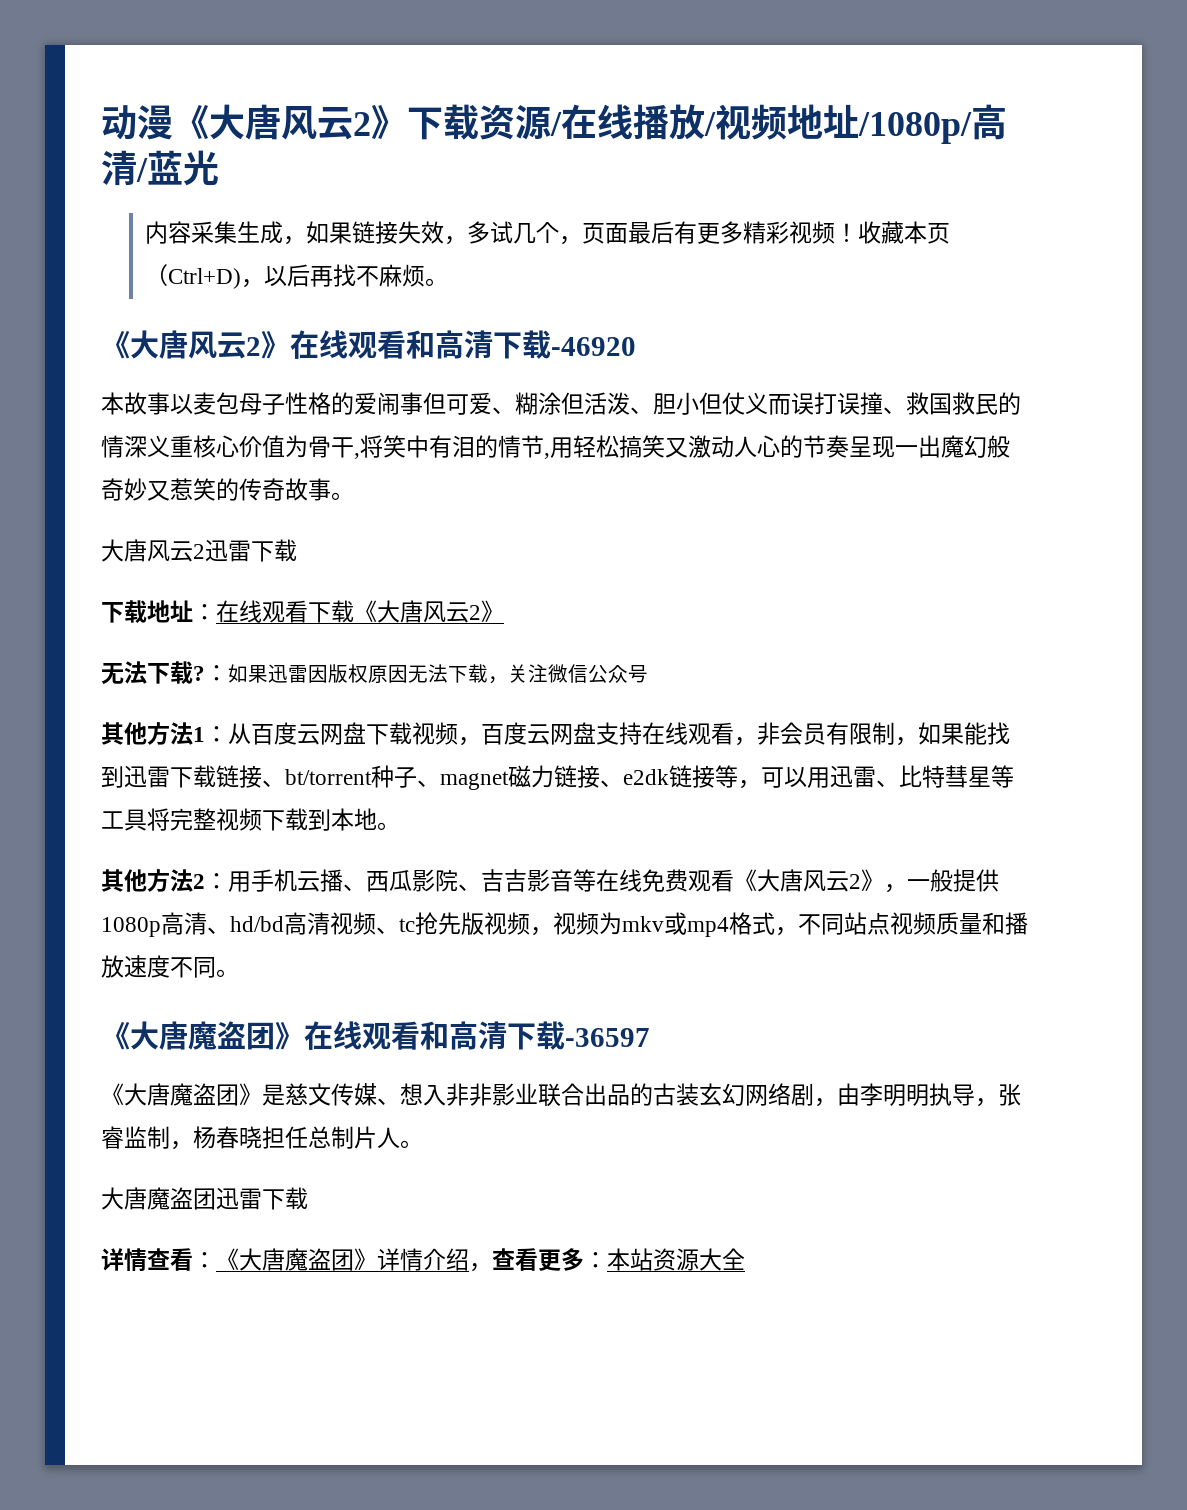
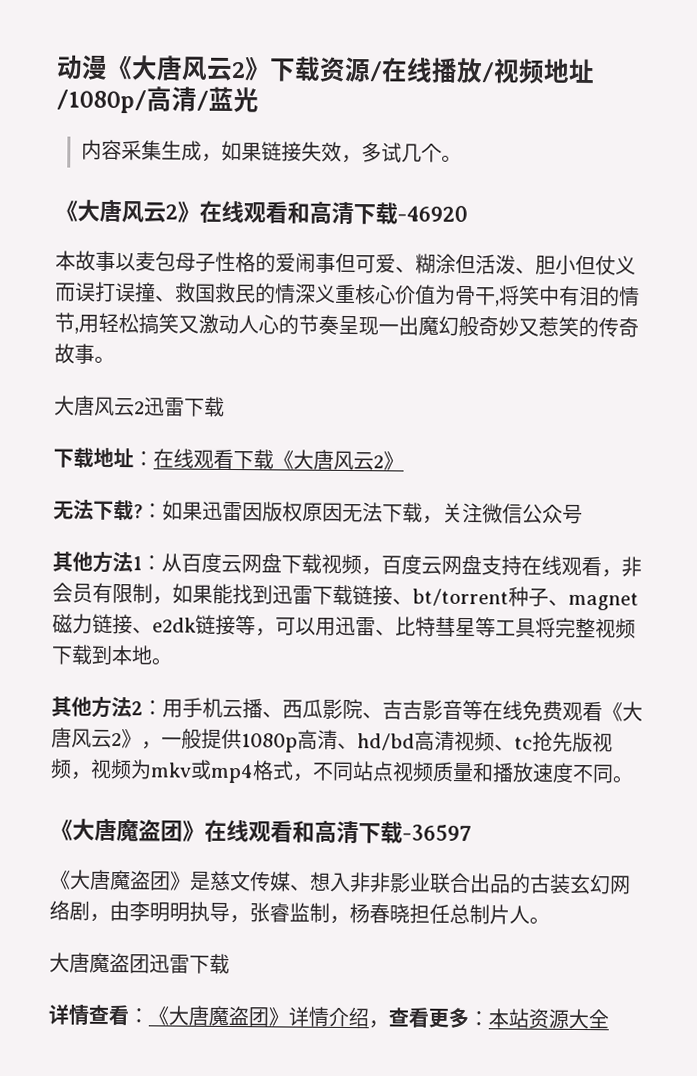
[559,221,951,245] [145,264,426,289] ，页面最后有更多精彩视频！收藏本页（Ctrl+D)，以后再找不麻烦 -> (443, 153) none

